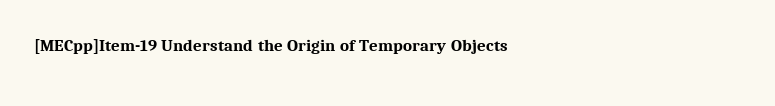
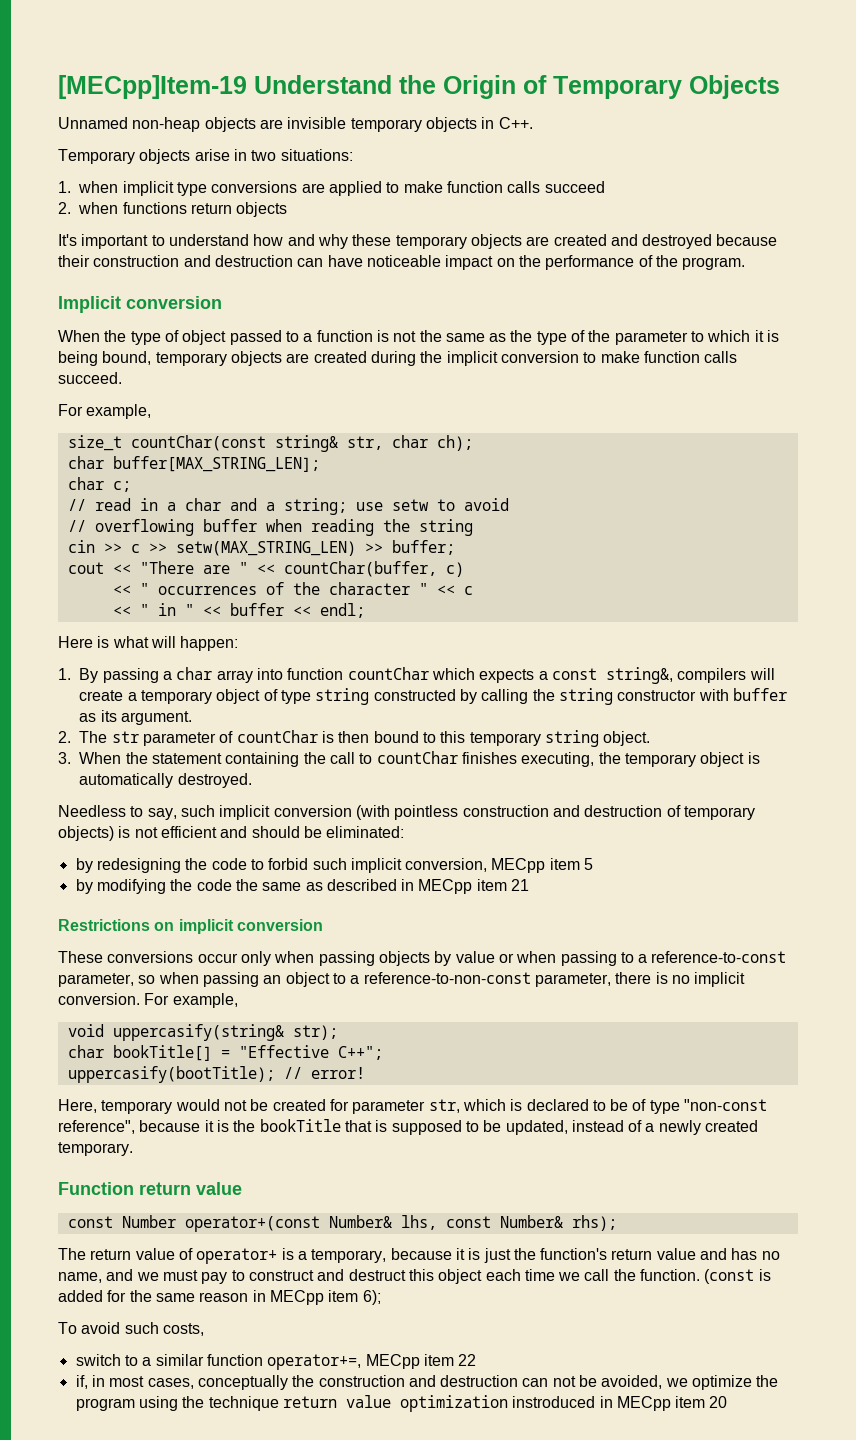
(508, 46) none -> [58,117,533,132] [58,149,353,164] [58,181,605,196] [58,202,288,217] [58,234,778,249] [58,255,746,270] [58,296,222,313] [58,330,780,345] [58,351,738,366] [58,372,122,384] [58,404,152,419] [67,435,473,452] [67,456,320,472] [67,477,131,492] [67,498,509,515] [67,519,473,536] [67,540,455,556] [67,561,464,577] [112,582,473,595] [112,603,365,618] [58,636,239,651] [58,667,775,684] [79,688,787,705] [79,710,193,725] [58,730,651,747] [58,751,760,767] [79,773,252,788] [58,805,755,820] [58,826,405,841] [75,858,594,873] [75,879,530,894] [58,919,323,934] [58,951,787,966] [58,972,746,987] [58,993,238,1008] [67,1024,338,1041] [67,1045,383,1061] [67,1066,365,1083] [58,1099,768,1114] [58,1119,759,1135] [58,1142,133,1156] [58,1182,242,1195] [67,1215,617,1232] [58,1248,780,1264] [58,1269,771,1284] [58,1290,381,1305] [58,1322,204,1336] [75,1354,477,1370] [75,1375,779,1390] [75,1395,728,1412] // Unnamed non-heap objects are invisible temporary objects in C++. // Temporary objects arise in two situations: // 1. when implicit type conversions are applied to make function calls succeed // 2. when functions return objects // It's important to understand how and why these temporary objects are created and destroyed because their construction and destruction can have noticeable impact on the performance of the program. // Implicit conversion // When the type of object passed to a function is not the same as the type of the parameter to which it is being bound, temporary objects are created during the implicit conversion to make function calls succeed. // For example, // size_t countChar(const string& str, char ch); // char buffer[MAX_STRING_LEN]; // char c; // // read in a char and a string; use setw to avoid // // overflowing buffer when reading the string // cin >> c >> setw(MAX_STRING_LEN) >> buffer; // cout << "There are " << countChar(buffer, c) // << " occurrences of the character " << c // << " in " << buffer << endl; // Here is what will happen: // 1. By passing a char array into function countChar which expects a const string&, compilers will create a temporary object of type string constructed by calling the string constructor with buffer as its argument. // 2. The str parameter of countChar is then bound to this temporary string object. // 3. When the statement containing the call to countChar finishes executing, the temporary object is automatically destroyed. // Needless to say, such implicit conversion (with pointless construction and destruction of temporary objects) is not efficient and should be eliminated: // by redesigning the code to forbid such implicit conversion, MECpp item 5 // by modifying the code the same as described in MECpp item 21 // Restrictions on implicit conversion // These conversions occur only when passing objects by value or when passing to a reference-to-const parameter, so when passing an object to a reference-to-non-const parameter, there is no implicit conversion. For example, // void uppercasify(string& str); // char bookTitle[] = "Effective C++"; // uppercasify(bootTitle); // error! // Here, temporary would not be created for parameter str, which is declared to be of type "non-const reference", because it is the bookTitle that is supposed to be updated, instead of a newly created temporary. // Function return value // const Number operator+(const Number& lhs, const Number& rhs); // The return value of operator+ is a temporary, because it is just the function's return value and has no name, and we must pay to construct and destruct this object each time we call the function. (const is added for the same reason in MECpp item 6); // To avoid such costs, // switch to a similar function operator+=, MECpp item 22 // if, in most cases, conceptually the construction and destruction can not be avoided, we optimize the program using the technique return value optimization instroduced in MECpp item 20

